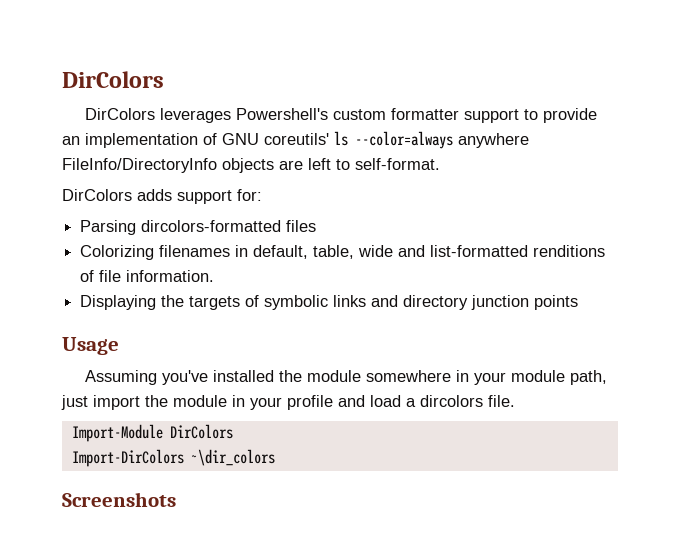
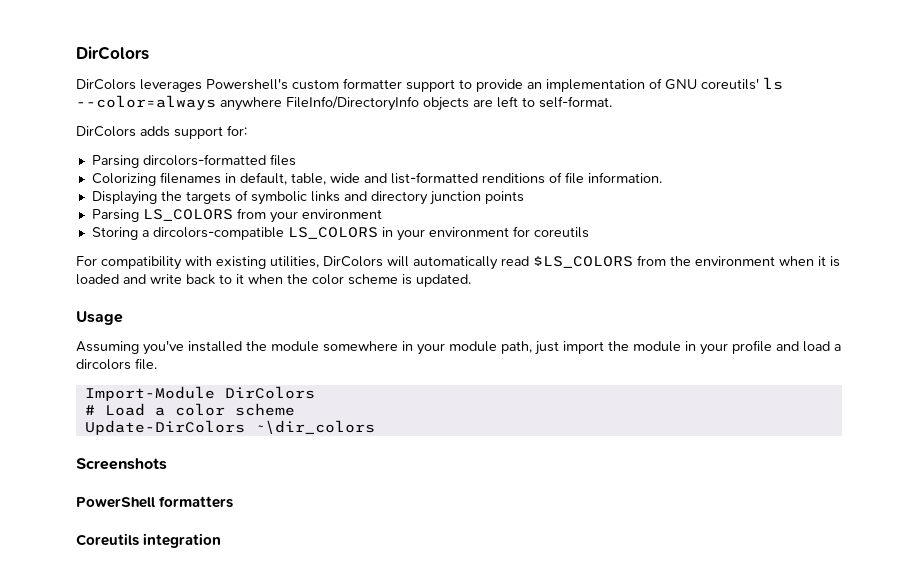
(579, 302) none -> [91,208,382,223] [91,226,589,241] [76,255,840,270] [76,274,471,287] // Parsing LS_COLORS from your environment // Storing a dircolors-compatible LS_COLORS in your environment for coreutils // For compatibility with existing utilities, DirColors will automatically read $LS_COLORS from the environment when it is loaded and write back to it when the color scheme is updated.
[71,449,275,467] [62,492,176,507] Import-DirColors ~\dir_colors // Screenshots -> [84,403,295,416] [84,420,375,435] [76,458,167,470] [76,496,234,508] [76,533,222,548] # Load a color scheme // Update-DirColors ~\dir_colors // Screenshots // PowerShell formatters // Coreutils integration

